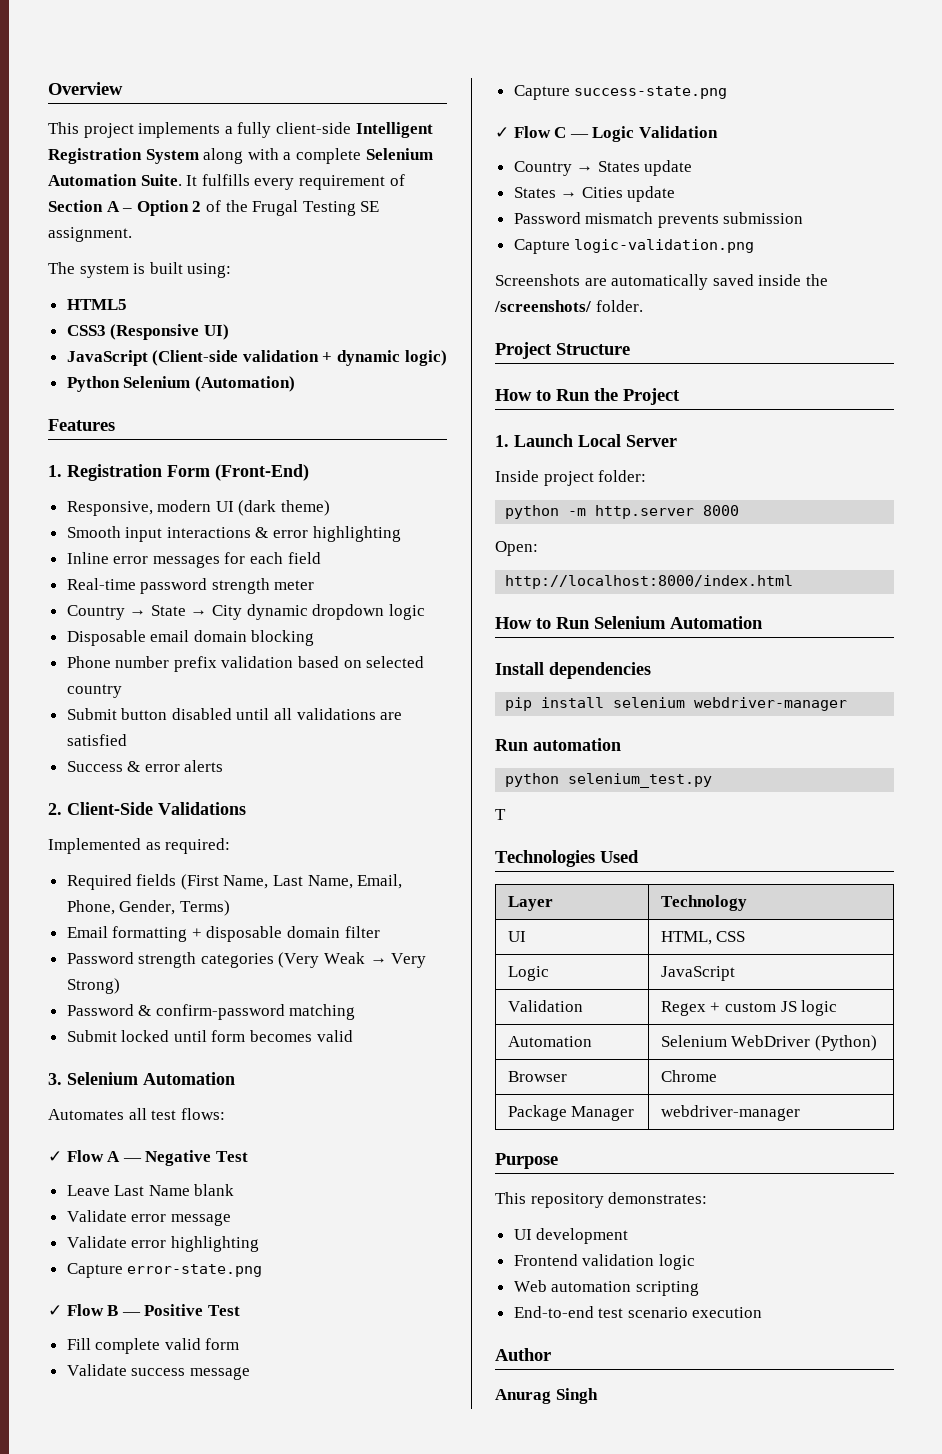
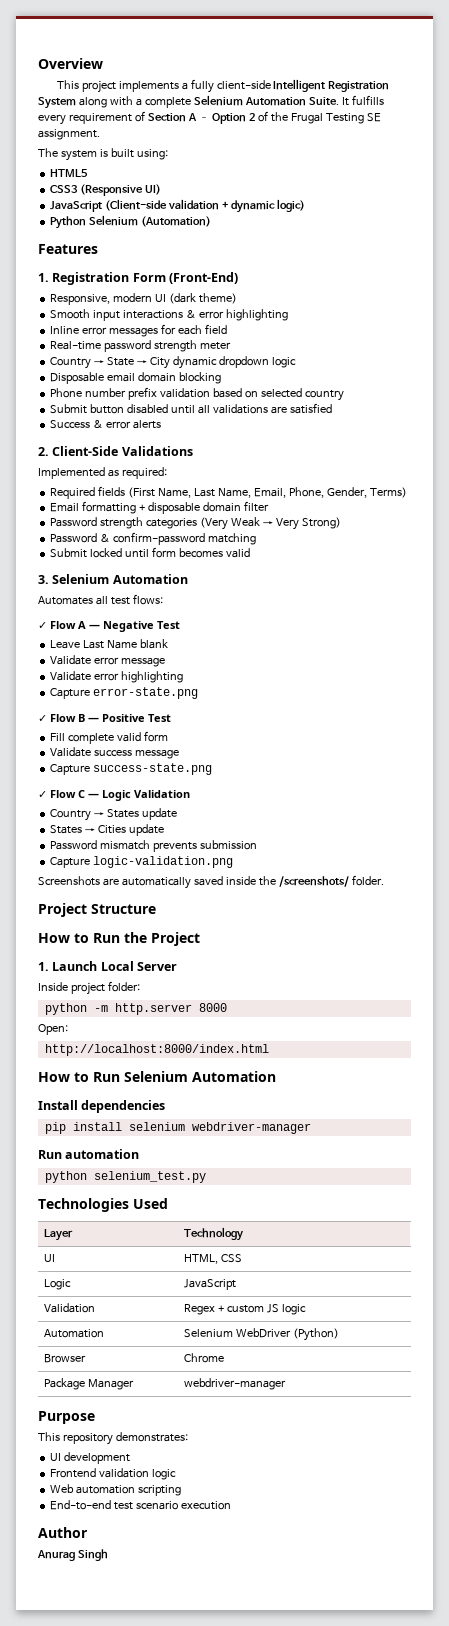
[495,809,506,820] // T -> (206, 1177) none

